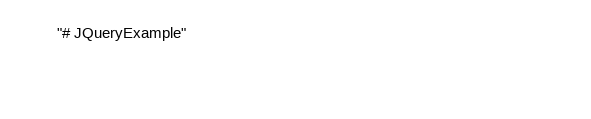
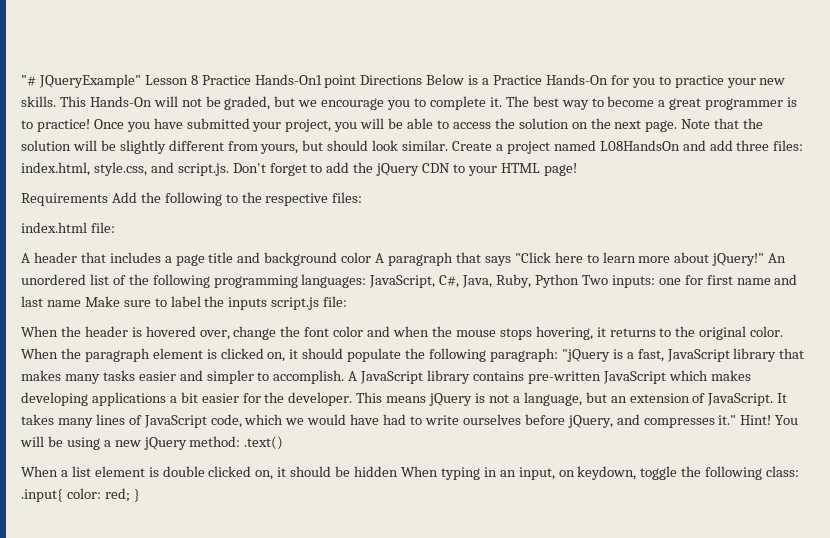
(187, 34) none -> [144,74,786,88] [21,96,798,110] [21,118,764,132] [21,140,804,154] [21,162,577,176] [21,192,363,206] [21,222,115,233] [21,252,787,266] [21,274,798,288] [21,296,348,310] [21,326,784,340] [21,348,805,362] [21,370,751,384] [21,392,788,406] [21,414,799,428] [20,436,284,450] [21,466,800,480] [21,488,140,502] Lesson 8 Practice Hands-On1 point Directions Below is a Practice Hands-On for you to practice your new skills. This Hands-On will not be graded, but we encourage you to complete it. The best way to become a great programmer is to practice! Once you have submitted your project, you will be able to access the solution on the next page. Note that the solution will be slightly different from yours, but should look similar. Create a project named L08HandsOn and add three files: index.html, style.css, and script.js. Don't forget to add the jQuery CDN to your HTML page! // Requirements Add the following to the respective files: // index.html file: // A header that includes a page title and background color A paragraph that says "Click here to learn more about jQuery!" An unordered list of the following programming languages: JavaScript, C#, Java, Ruby, Python Two inputs: one for first name and last name Make sure to label the inputs script.js file: // When the header is hovered over, change the font color and when the mouse stops hovering, it returns to the original color. When the paragraph element is clicked on, it should populate the following paragraph: "jQuery is a fast, JavaScript library that makes many tasks easier and simpler to accomplish. A JavaScript library contains pre-written JavaScript which makes developing applications a bit easier for the developer. This means jQuery is not a language, but an extension of JavaScript. It takes many lines of JavaScript code, which we would have had to write ourselves before jQuery, and compresses it." Hint! You will be using a new jQuery method: .text() // When a list element is double clicked on, it should be hidden When typing in an input, on keydown, toggle the following class: .input{ color: red; }

